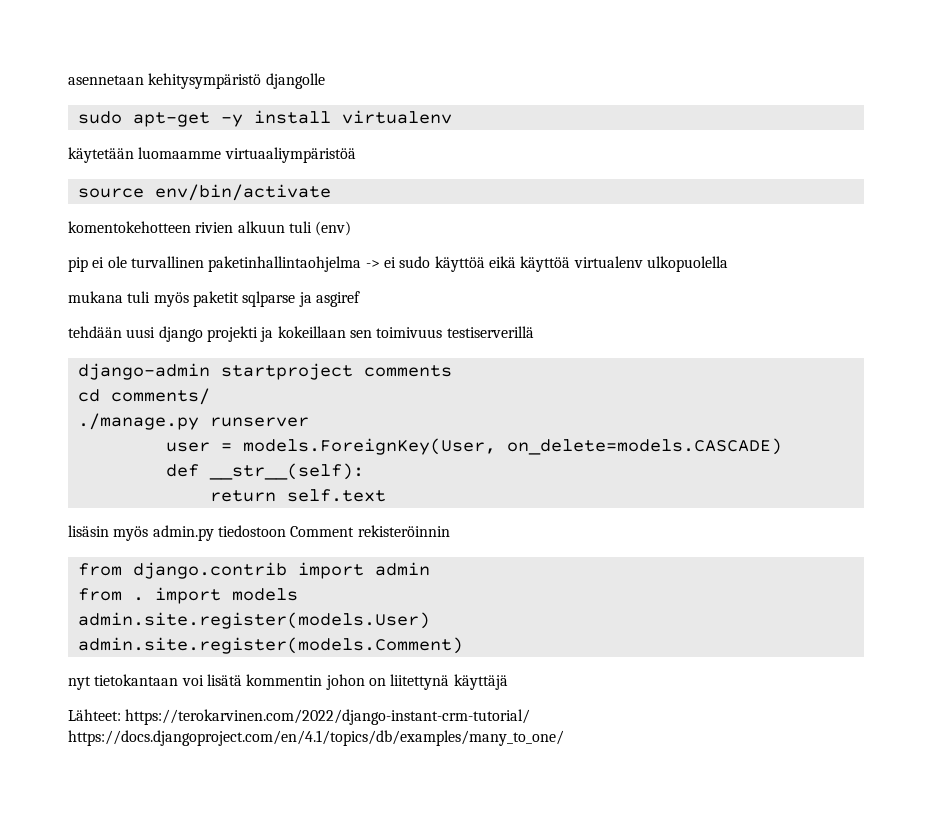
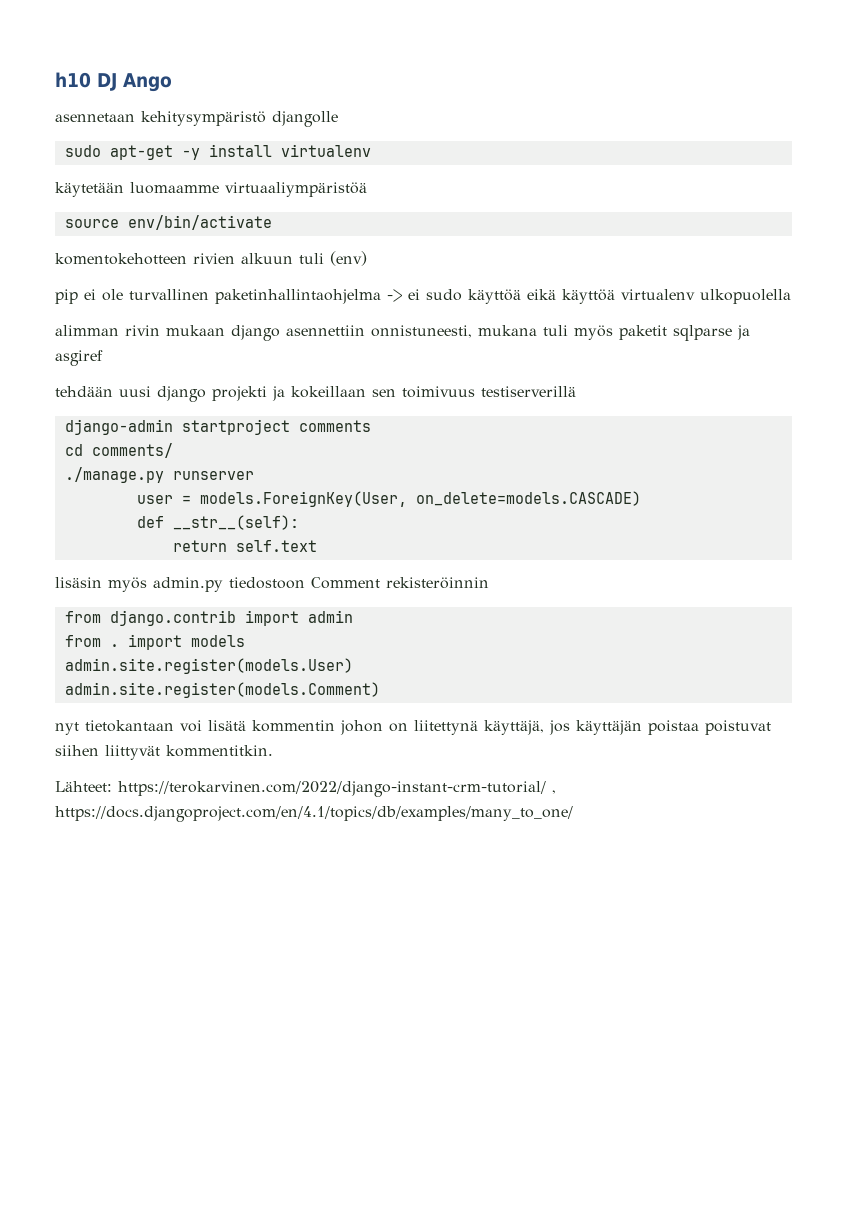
(68, 80) none -> [55,72,172,92] h10 DJ Ango //
(728, 264) none -> [55,325,472,341] alimman rivin mukaan django asennettiin onnistuneesti,
[453,674,508,690] käyttäjä -> [484,720,771,735] [55,745,273,760] käyttäjä, jos käyttäjän poistaa poistuvat siihen liittyvät kommentitkin.
(531, 717) none -> [552,790,556,794] ,

